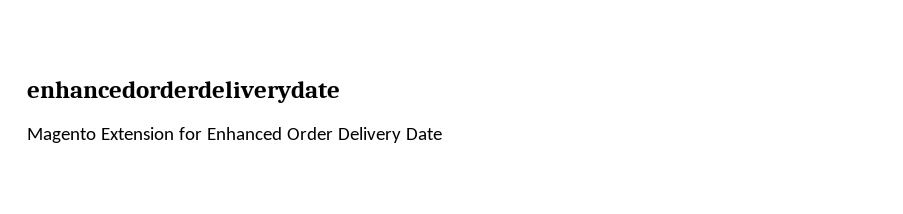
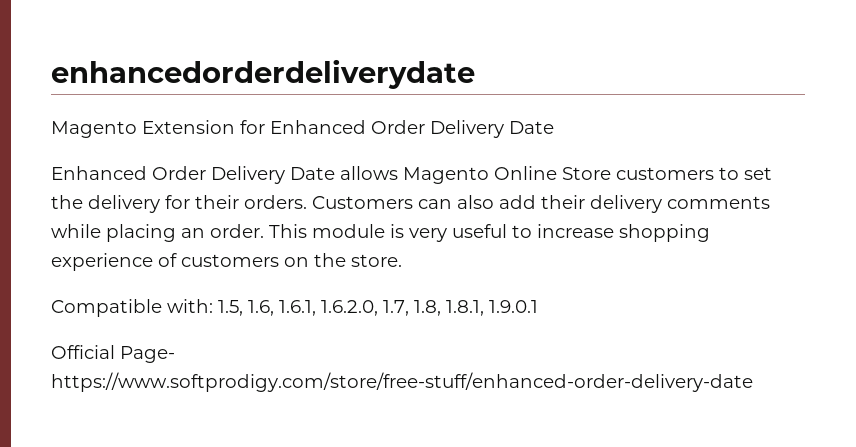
(442, 134) none -> [51,166,772,184] [51,195,770,213] [51,224,710,242] [51,253,402,271] [51,299,538,317] [51,345,175,363] [51,372,753,392] // Enhanced Order Delivery Date allows Magento Online Store customers to set the delivery for their orders. Customers can also add their delivery comments while placing an order. This module is very useful to increase shopping experience of customers on the store. // Compatible with: 1.5, 1.6, 1.6.1, 1.6.2.0, 1.7, 1.8, 1.8.1, 1.9.0.1 // Official Page- https://www.softprodigy.com/store/free-stuff/enhanced-order-delivery-date

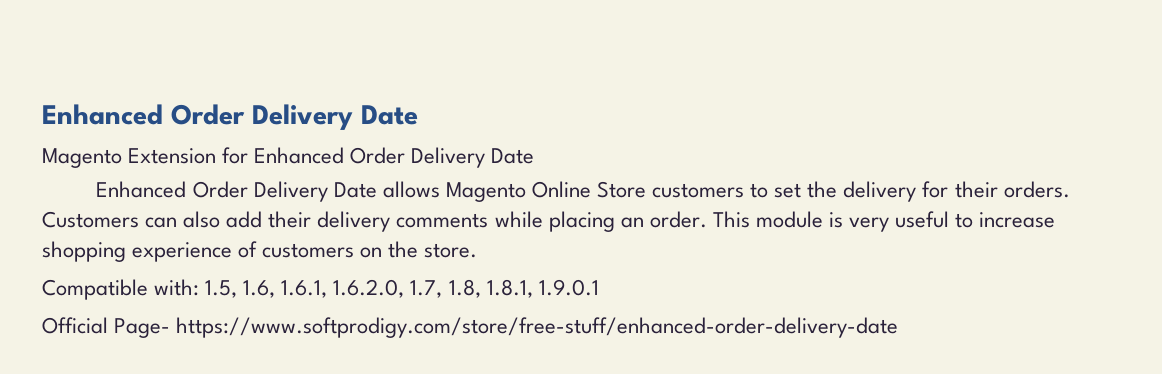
[51,59,475,89] enhancedorderdeliverydate -> [42,104,418,130] Enhanced Order Delivery Date

